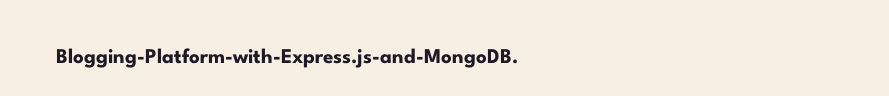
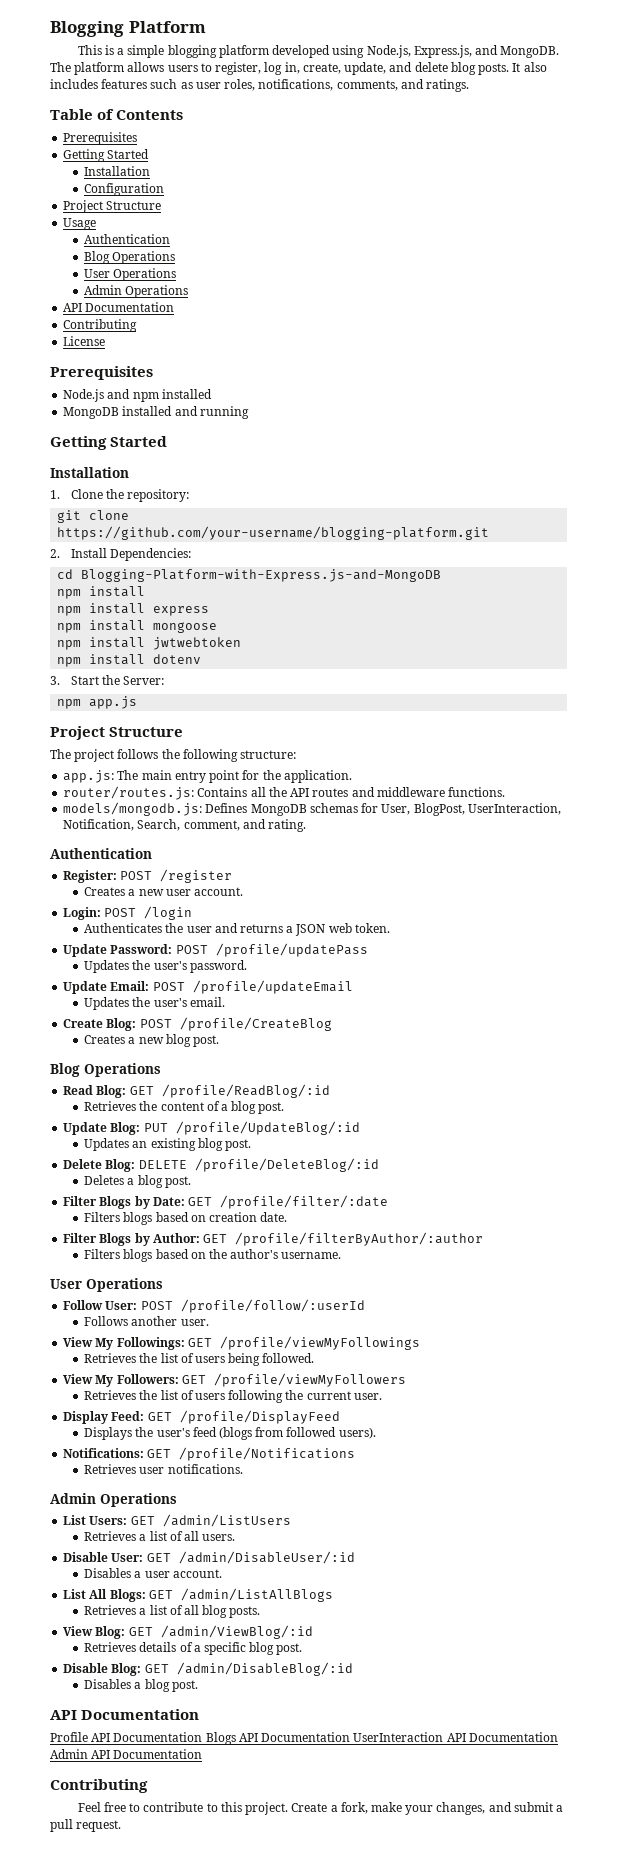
[56,48,518,68] Blogging-Platform-with-Express.js-and-MongoDB. -> [50,21,206,37] [77,45,560,58] [50,62,547,75] [50,79,470,92] [50,109,184,120] [63,132,138,145] [63,149,150,162] [84,166,151,176] [84,183,165,196] [63,200,162,213] [63,218,97,230] [84,234,171,244] [84,251,176,264] [84,268,177,281] [84,285,189,298] [63,302,175,312] [63,319,138,332] [63,336,106,346] [50,366,153,380] [63,389,212,402] [63,406,249,419] [50,436,168,450] [50,467,129,478] [50,489,190,502] [57,510,130,523] [57,526,490,540] [50,548,192,561] [57,569,442,582] [57,586,146,599] [57,603,210,616] [57,620,218,633] [57,637,242,650] [57,654,202,667] [50,675,165,685] [57,696,138,709] [50,726,184,740] [50,749,297,762] [63,770,352,783] [63,786,506,800] [63,802,561,816] [63,819,307,832] [50,848,152,859] [63,869,233,883] [84,887,244,896] [63,906,193,920] [84,923,390,936] [63,943,368,957] [84,960,247,973] [63,980,353,994] [84,997,225,1010] [63,1017,332,1031] [84,1034,220,1047] [50,1063,161,1077] [63,1084,330,1098] [84,1101,285,1114] [63,1121,360,1135] [84,1138,252,1151] [63,1158,379,1172] [84,1175,191,1188] [63,1195,389,1209] [84,1212,288,1225] [63,1232,484,1246] [84,1249,342,1262] [50,1278,163,1292] [63,1299,365,1313] [84,1316,209,1326] [63,1336,420,1350] [84,1353,315,1366] [63,1373,406,1387] [84,1390,382,1403] [63,1410,340,1424] [84,1427,376,1440] [63,1447,356,1461] [84,1464,243,1474] [50,1493,177,1507] [63,1514,291,1527] [84,1531,236,1541] [63,1551,355,1564] [84,1568,222,1578] [63,1588,333,1602] [84,1605,261,1618] [63,1625,313,1639] [84,1642,303,1655] [63,1662,353,1676] [84,1679,198,1692] [50,1709,200,1720] [50,1732,558,1745] [50,1749,203,1759] [50,1779,148,1793] [77,1802,564,1815] [50,1819,122,1832] Blogging Platform // This is a simple blogging platform developed using Node.js, Express.js, and MongoDB. The platform allows users to register, log in, create, update, and delete blog posts. It also includes features such as user roles, notifications, comments, and ratings. // Table of Contents // Prerequisites // Getting Started // Installation // Configuration // Project Structure // Usage // Authentication // Blog Operations // User Operations // Admin Operations // API Documentation // Contributing // License // Prerequisites // Node.js and npm installed // MongoDB installed and running // Getting Started // Installation // 1. Clone the repository: // git clone https://github.com/your-username/blogging-platform.git // 2. Install Dependencies: // cd Blogging-Platform-with-Express.js-and-MongoDB // npm install // npm install express // npm install mongoose // npm install jwtwebtoken // npm install dotenv // 3. Start the Server: // npm app.js // Project Structure // The project follows the following structure: // app.js: The main entry point for the application. // router/routes.js: Contains all the API routes and middleware functions. // models/mongodb.js: Defines MongoDB schemas for User, BlogPost, UserInteraction, Notification, Search, comment, and rating. // Authentication // Register: POST /register // Creates a new user account. // Login: POST /login // Authenticates the user and returns a JSON web token. // Update Password: POST /profile/updatePass // Updates the user's password. // Update Email: POST /profile/updateEmail // Updates the user's email. // Create Blog: POST /profile/CreateBlog // Creates a new blog post. // Blog Operations // Read Blog: GET /profile/ReadBlog/:id // Retrieves the content of a blog post. // Update Blog: PUT /profile/UpdateBlog/:id // Updates an existing blog post. // Delete Blog: DELETE /profile/DeleteBlog/:id // Deletes a blog post. // Filter Blogs by Date: GET /profile/filter/:date // Filters blogs based on creation date. // Filter Blogs by Author: GET /profile/filterByAuthor/:author // Filters blogs based on the author's username. // User Operations // Follow User: POST /profile/follow/:userId // Follows another user. // View My Followings: GET /profile/viewMyFollowings // Retrieves the list of users being followed. // View My Followers: GET /profile/viewMyFollowers // Retrieves the list of users following the current user. // Display Feed: GET /profile/DisplayFeed // Displays the user's feed (blogs from followed users). // Notifications: GET /profile/Notifications // Retrieves user notifications. // Admin Operations // List Users: GET /admin/ListUsers // Retrieves a list of all users. // Disable User: GET /admin/DisableUser/:id // Disables a user account. // List All Blogs: GET /admin/ListAllBlogs // Retrieves a list of all blog posts. // View Blog: GET /admin/ViewBlog/:id // Retrieves details of a specific blog post. // Disable Blog: GET /admin/DisableBlog/:id // Disables a blog post. // API Documentation // Profile API Documentation Blogs API Documentation UserInteraction API Documentation Admin API Documentation // Contributing // Feel free to contribute to this project. Create a fork, make your changes, and submit a pull request.

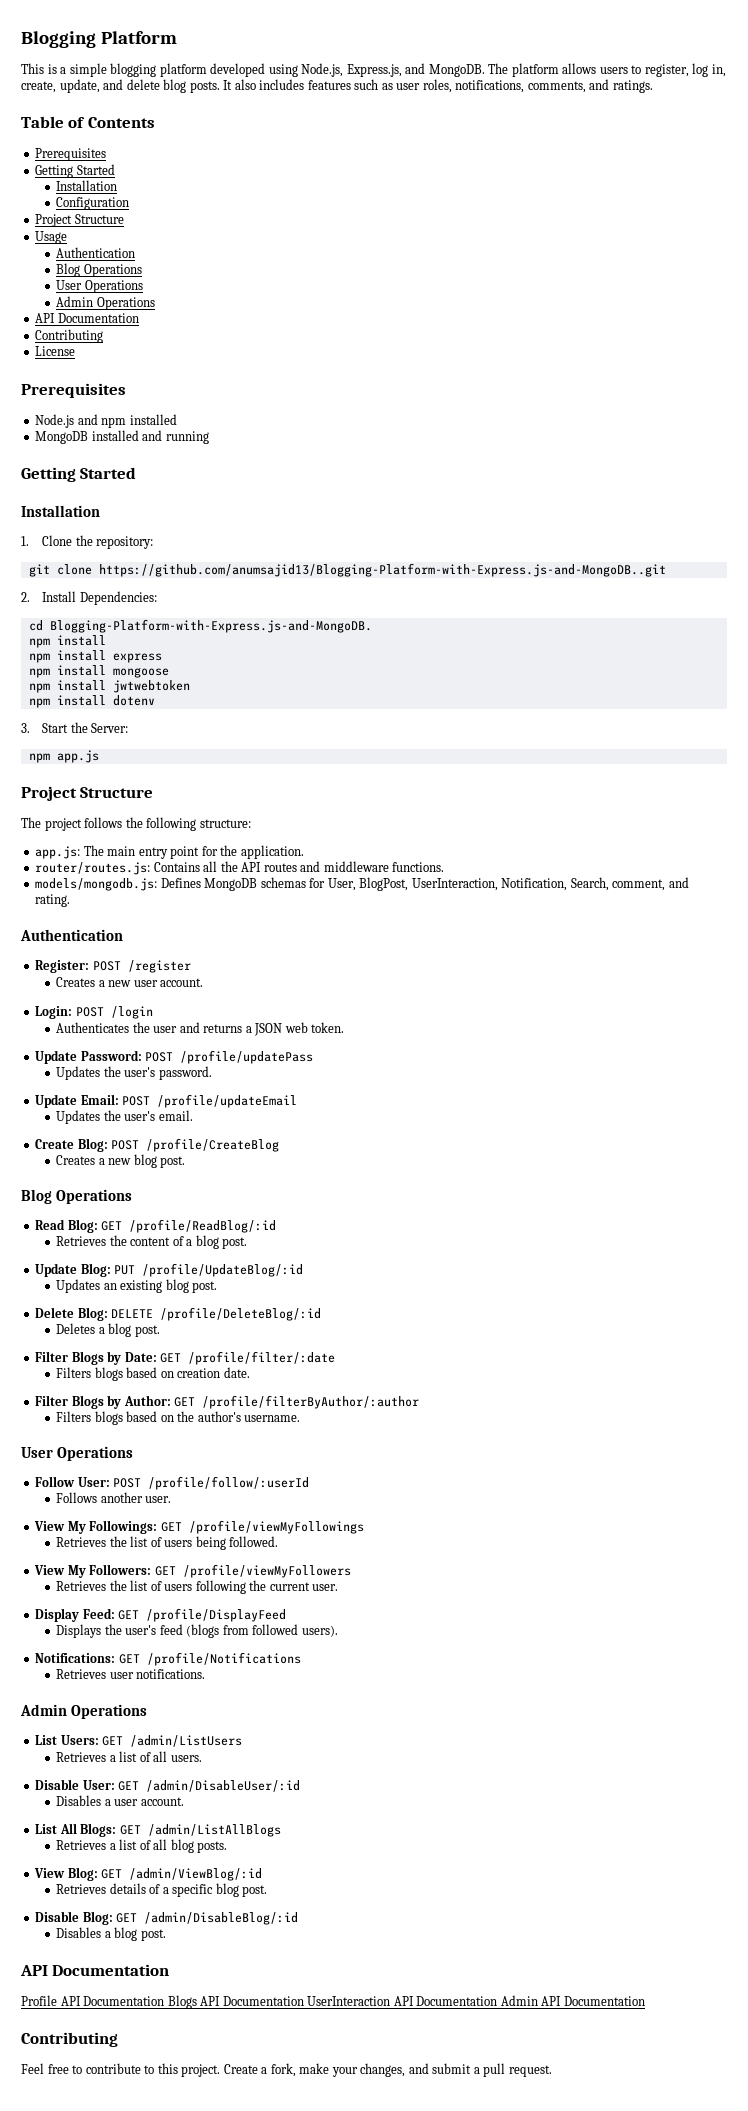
[57,526,490,540] https://github.com/your-username/blogging-platform.git -> [98,563,666,577] https://github.com/anumsajid13/Blogging-Platform-with-Express.js-and-MongoDB..git
[81,569,442,582] Blogging-Platform-with-Express.js-and-MongoDB -> [49,619,372,633] Blogging-Platform-with-Express.js-and-MongoDB.

